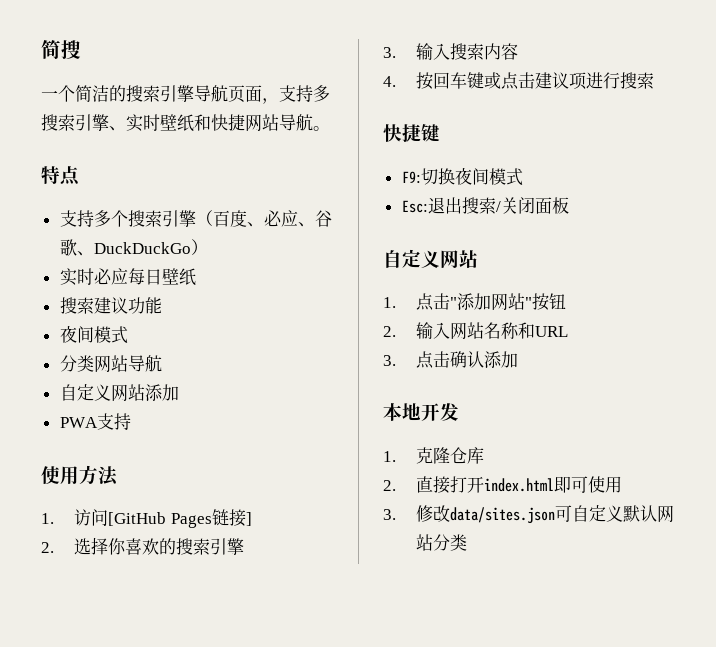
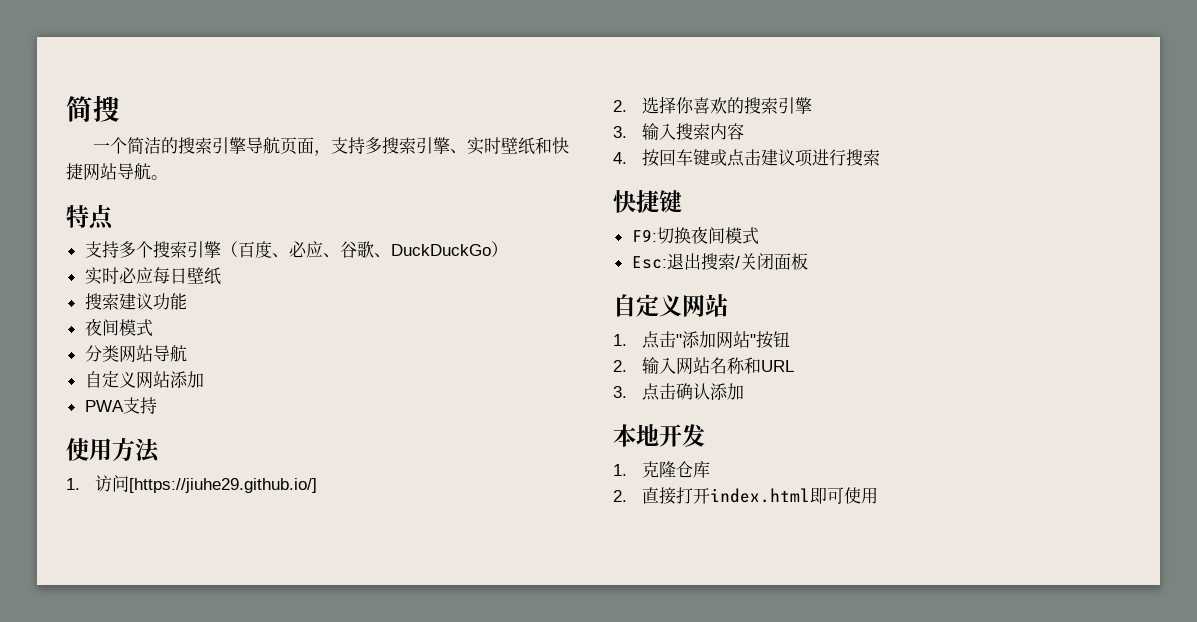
[108,509,252,528] [GitHub Pages链接] -> [129,478,318,493] [https://jiuhe29.github.io/]
[383,505,675,524] [416,534,468,551] // 3.修改data/sites.json可自定义默认网站分类 -> (879, 495) none

